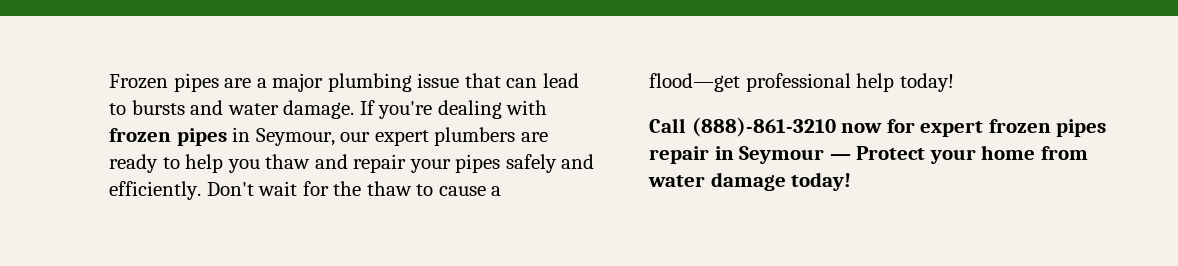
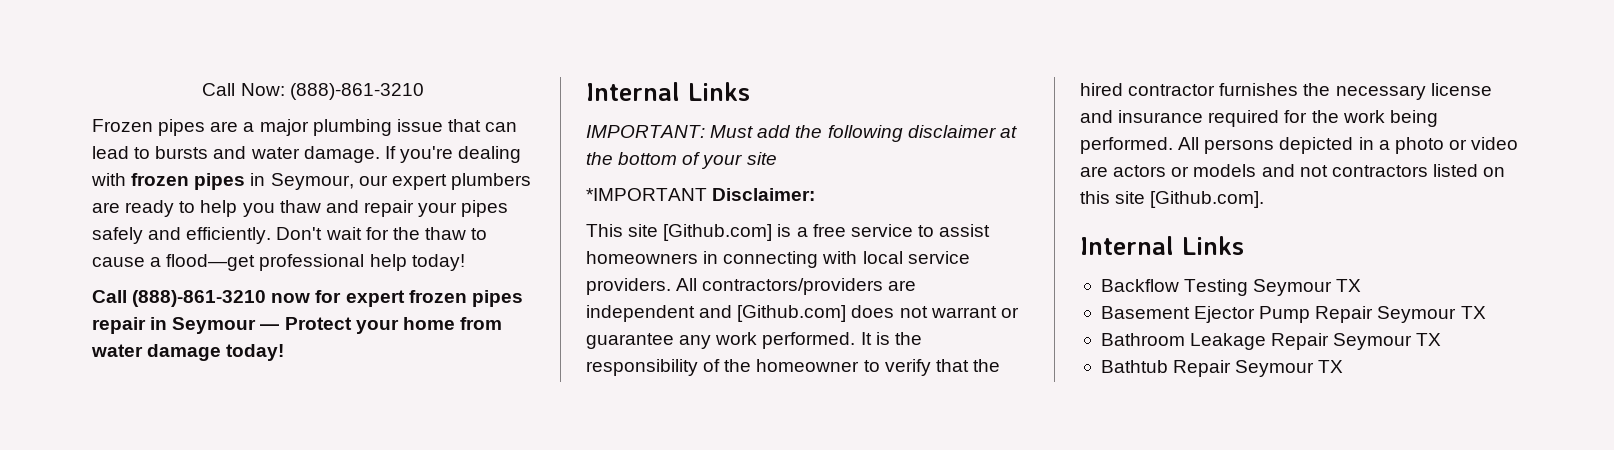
(109, 81) none -> [202,83,424,100] Call Now: (888)-861-3210 //
(852, 181) none -> [586,82,750,101] [586,125,1017,142] [586,152,777,169] [586,188,816,201] [586,224,991,241] [586,251,970,268] [586,278,917,295] [586,305,1019,322] [586,332,922,349] [586,359,1000,376] [1080,83,1492,100] [1080,110,1438,127] [1080,137,1519,154] [1080,164,1506,177] [1080,191,1265,208] [1080,236,1244,255] [1100,279,1362,296] [1100,306,1486,323] [1100,333,1442,350] [1100,360,1344,377] // Internal Links // IMPORTANT: Must add the following disclaimer at the bottom of your site // *IMPORTANT Disclaimer: // This site [Github.com] is a free service to assist homeowners in connecting with local service providers. All contractors/providers are independent and [Github.com] does not warrant or guarantee any work performed. It is the responsibility of the homeowner to verify that the hired contractor furnishes the necessary license and insurance required for the work being performed. All persons depicted in a photo or video are actors or models and not contractors listed on this site [Github.com]. // Internal Links // Backflow Testing Seymour TX // Basement Ejector Pump Repair Seymour TX // Bathroom Leakage Repair Seymour TX // Bathtub Repair Seymour TX

